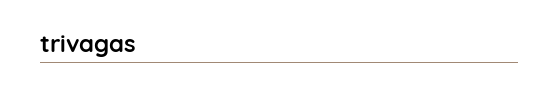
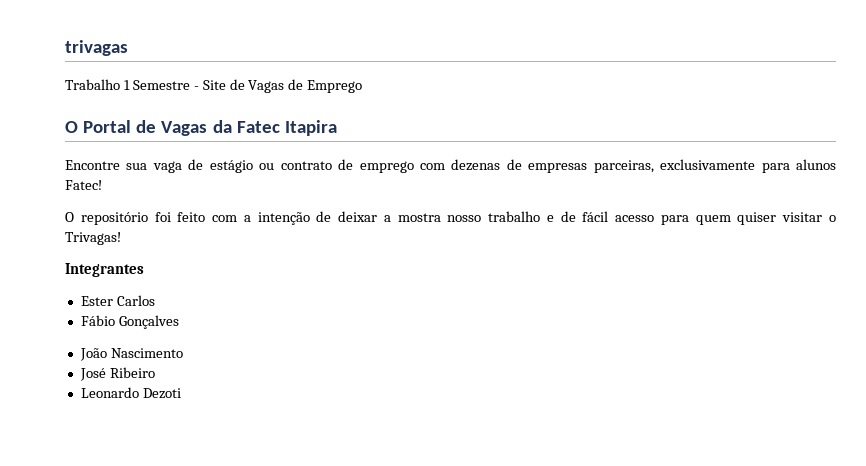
(136, 46) none -> [65,79,363,93] [65,120,337,136] [65,159,836,173] [65,180,102,190] [65,211,837,225] [65,232,121,245] [65,263,144,277] [80,295,155,306] [80,315,179,329] [79,348,183,361] [79,367,155,381] [80,387,181,399] // Trabalho 1 Semestre - Site de Vagas de Emprego // O Portal de Vagas da Fatec Itapira // Encontre sua vaga de estágio ou contrato de emprego com dezenas de empresas parceiras, exclusivamente para alunos Fatec! // O repositório foi feito com a intenção de deixar a mostra nosso trabalho e de fácil acesso para quem quiser visitar o Trivagas! // Integrantes // Ester Carlos // Fábio Gonçalves // João Nascimento // José Ribeiro // Leonardo Dezoti

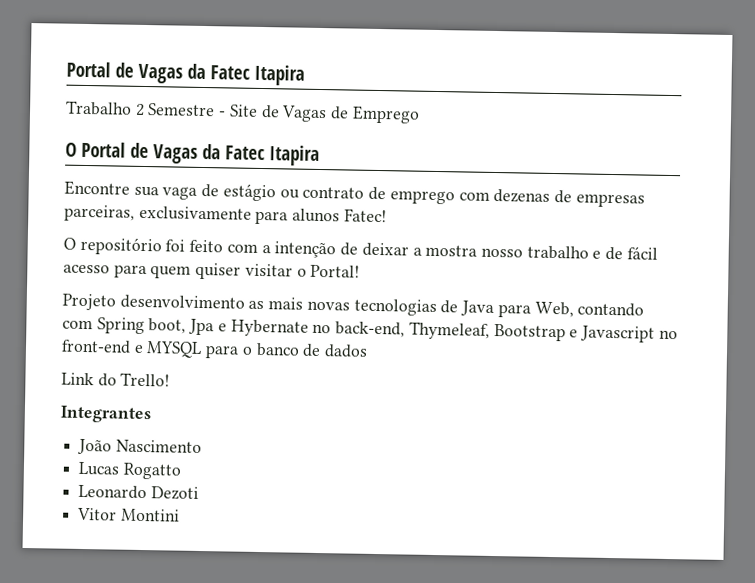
[65,40,128,56] trivagas -> [66,61,305,86] Portal de Vagas da Fatec Itapira
[123,80,130,90] 1 -> [134,103,145,116] 2
[65,232,121,245] [65,263,144,277] [80,295,155,306] [80,315,179,329] Trivagas! // Integrantes // Ester Carlos // Fábio Gonçalves -> [310,264,361,278] [62,293,645,318] [62,317,678,343] [61,339,369,359] [61,372,171,387] [60,405,151,424] Portal! // Projeto desenvolvimento as mais novas tecnologias de Java para Web, contando com Spring boot, Jpa e Hybernate no back-end, Thymeleaf, Bootstrap e Javascript no front-end e MYSQL para o banco de dados // Link do Trello! // Integrantes
[79,367,155,381] José Ribeiro -> [78,461,182,480] Lucas Rogatto
(181, 393) none -> [77,507,180,522] // Vitor Montini

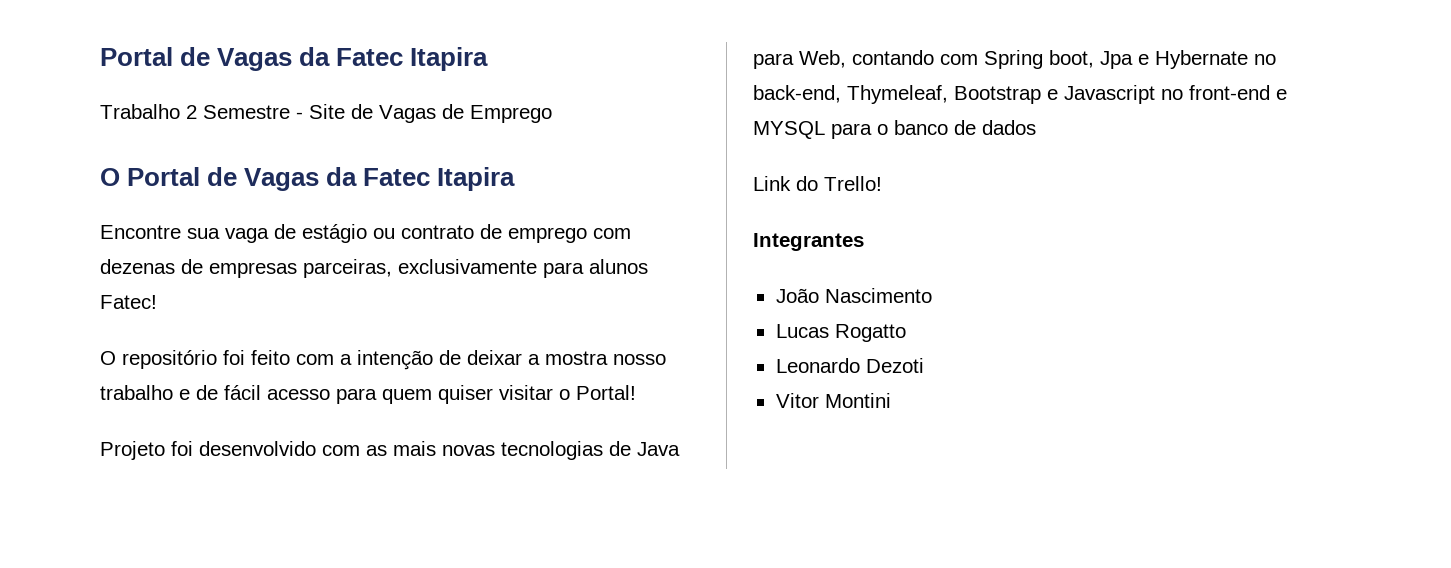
[119,294,245,310] desenvolvimento -> [171,441,360,456] foi desenvolvido com

